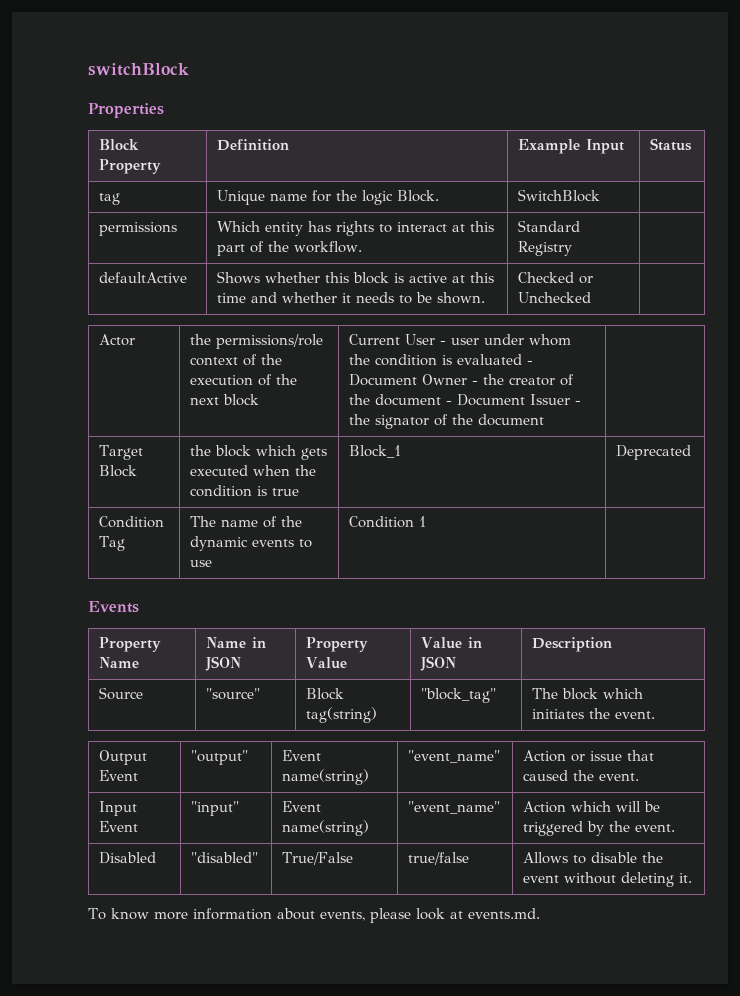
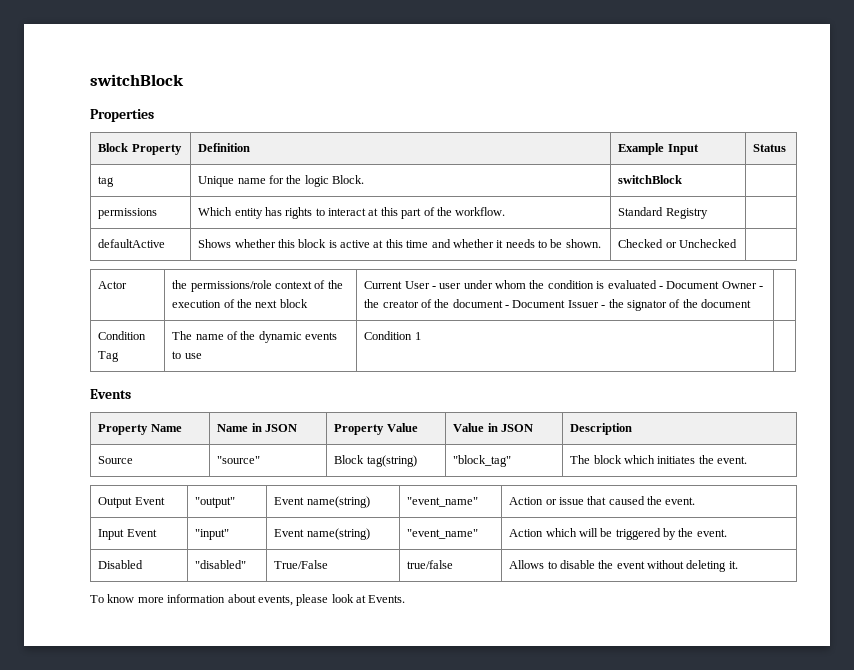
[518,189,601,202] SwitchBlock -> [618,175,683,184] switchBlock
[99,445,144,460] [99,465,138,477] [190,445,328,460] [190,465,317,476] [190,485,300,497] [349,445,402,458] [616,445,692,460] // Target Block | the block which gets executed when the condition is true | Block_1 | Deprecated -> (752, 303) none
[467,908,540,919] events.md. -> [368,595,406,603] Events.

